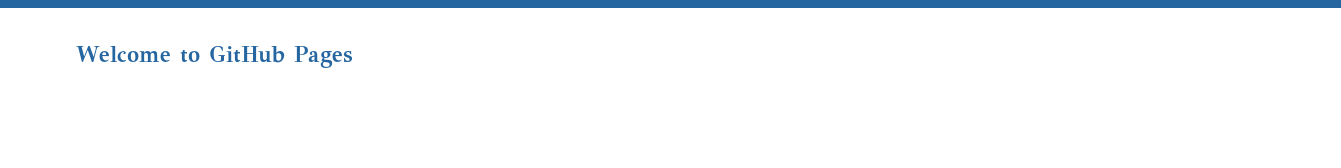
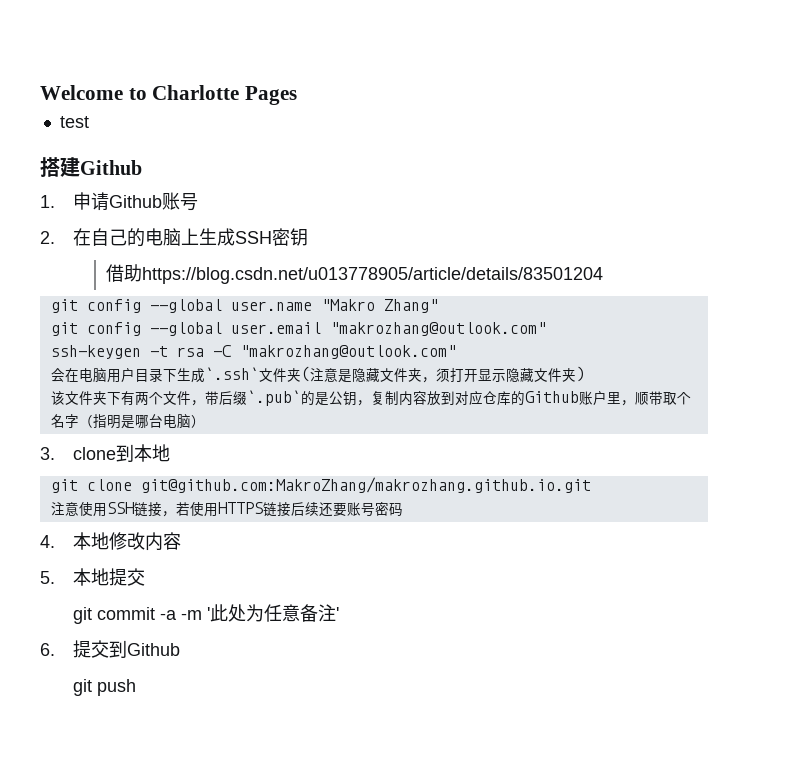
[208,45,285,63] GitHub -> [152,85,240,100] Charlotte
(353, 57) none -> [59,116,89,128] [40,157,142,177] [40,192,199,211] [40,228,309,247] [106,264,604,284] [50,299,438,313] [50,322,546,336] [50,345,456,359] [50,366,585,383] [50,390,691,406] [50,414,205,429] [40,444,171,462] [50,477,591,493] [50,501,403,517] [40,532,182,551] [40,568,146,586] [73,604,340,624] [40,640,181,658] [73,679,137,696] // test // 搭建Github // 1.申请Github账号 // 2.在自己的电脑上生成SSH密钥 // 借助https://blog.csdn.net/u013778905/article/details/83501204 // git config --global user.name "Makro Zhang" // git config --global user.email "makrozhang@outlook.com" // ssh-keygen -t rsa -C "makrozhang@outlook.com" // 会在电脑用户目录下生成`.ssh`文件夹(注意是隐藏文件夹，须打开显示隐藏文件夹) // 该文件夹下有两个文件，带后缀`.pub`的是公钥，复制内容放到对应仓库的Github账户里，顺带取个名字（指明是哪台电脑） // 3. clone到本地 // git clone git@github.com:MakroZhang/makrozhang.github.io.git // 注意使用SSH链接，若使用HTTPS链接后续还要账号密码 // 4.本地修改内容 // 5.本地提交 // git commit -a -m '此处为任意备注' // 6.提交到Github // git push

